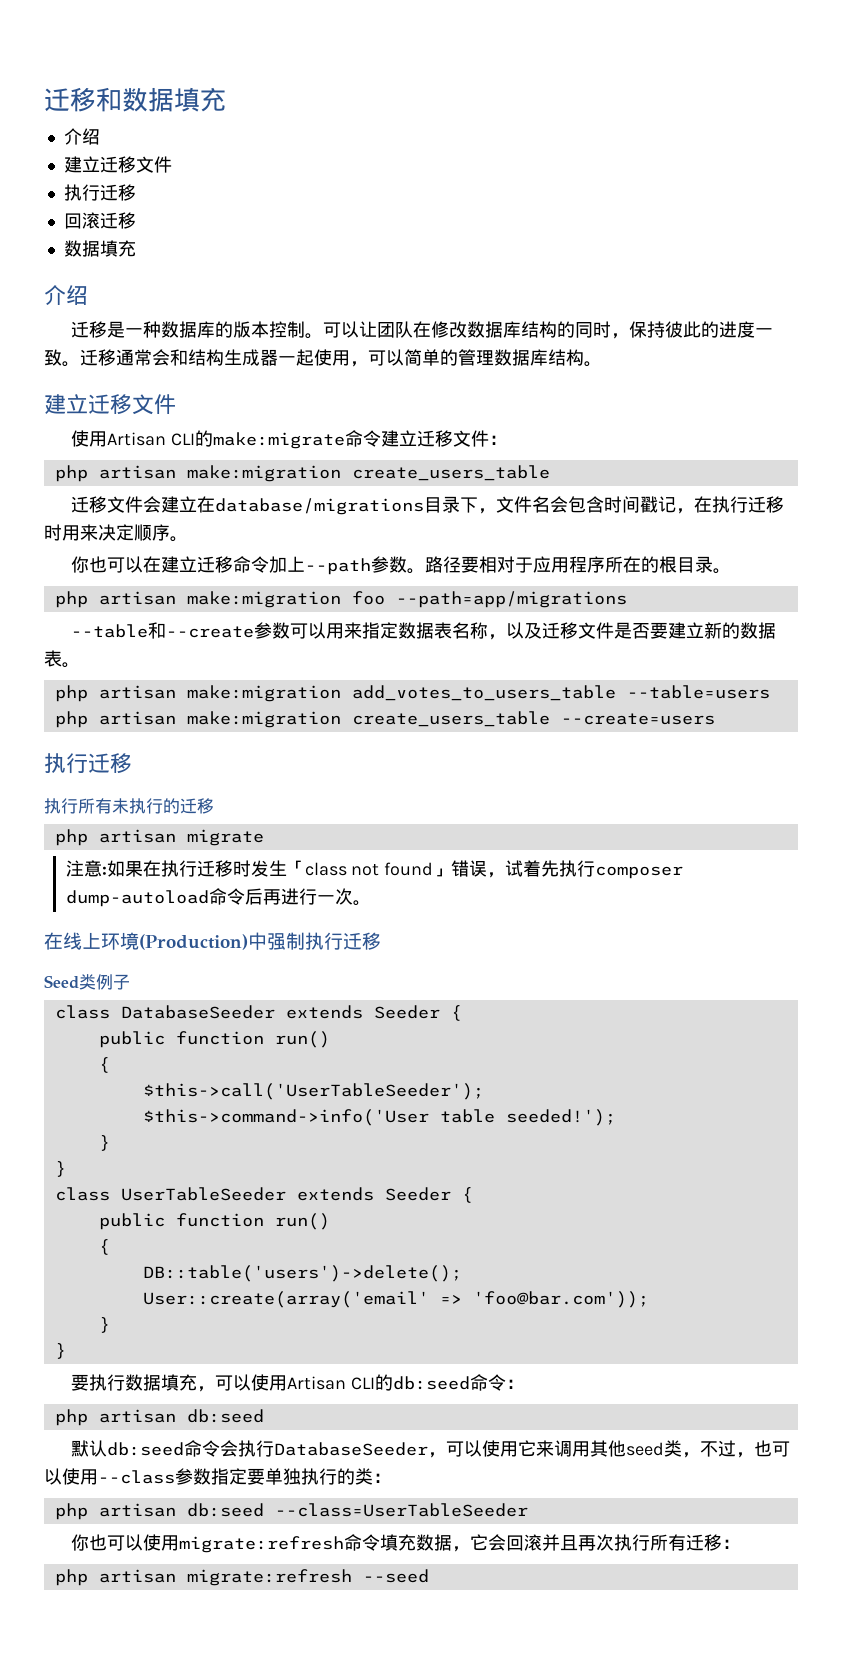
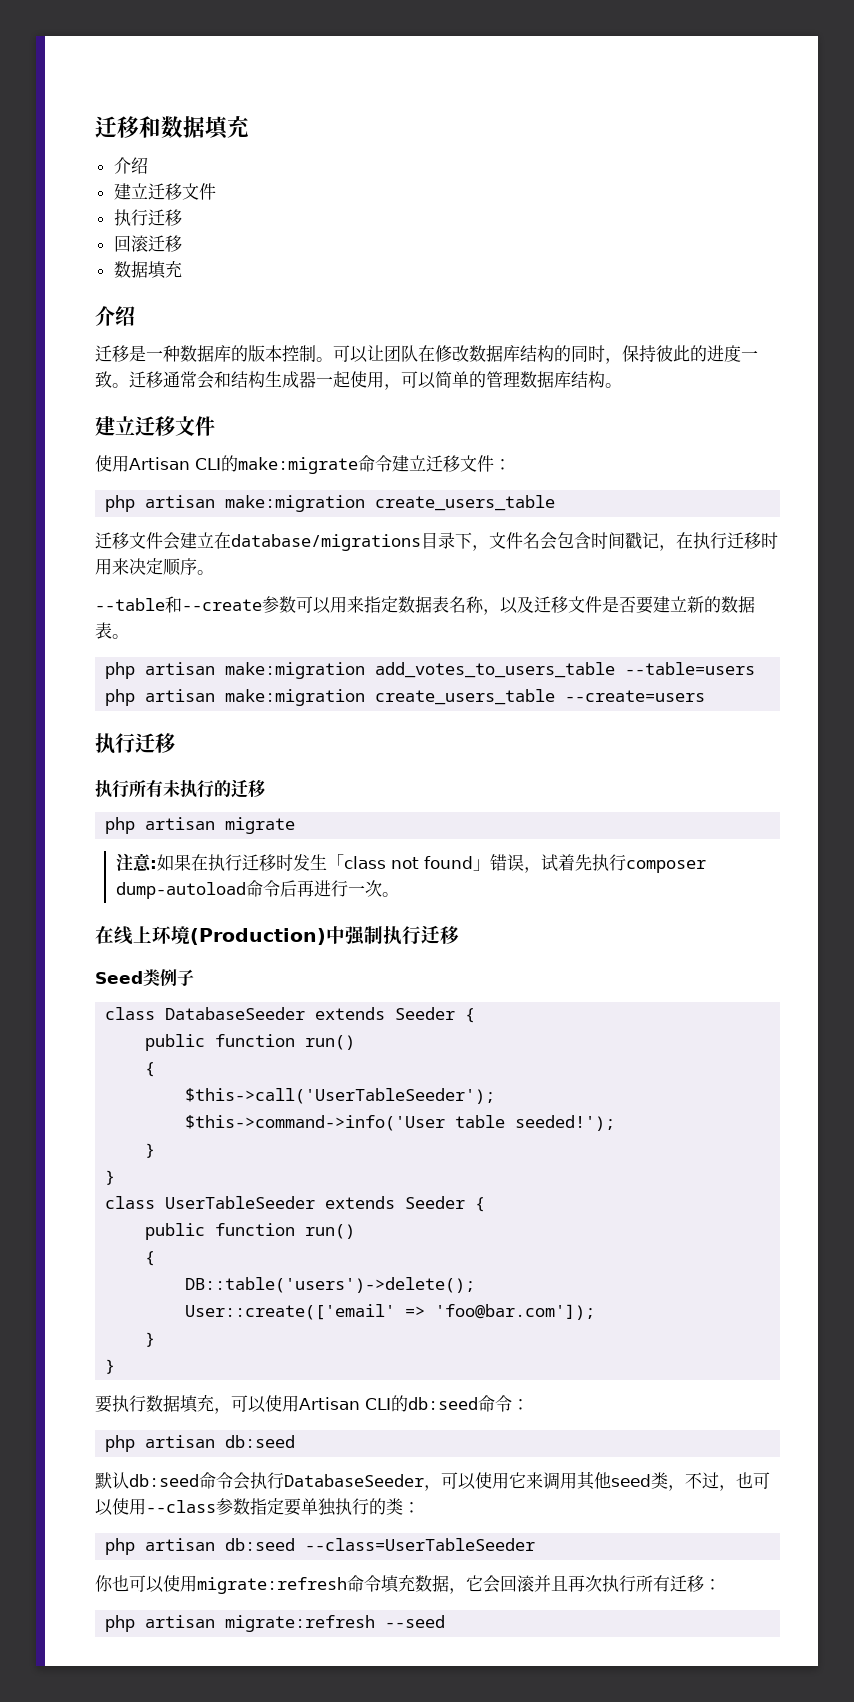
[71,556,732,575] [54,591,627,608] // 你也可以在建立迁移命令加上--path参数。路径要相对于应用程序所在的根目录。 // php artisan make:migration foo --path=app/migrations -> (214, 572) none
[142,1291,649,1308] User::create(array('email' => 'foo@bar.com')); -> [185,1304,596,1320] User::create(['email' => 'foo@bar.com']);

